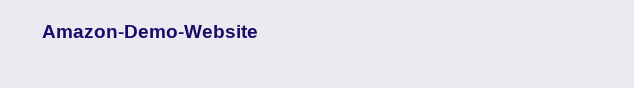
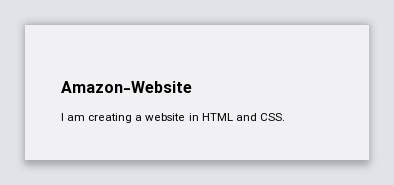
[42,25,258,38] Amazon-Demo-Website -> [61,81,192,93] [61,113,285,123] Amazon-Website // I am creating a website in HTML and CSS.

